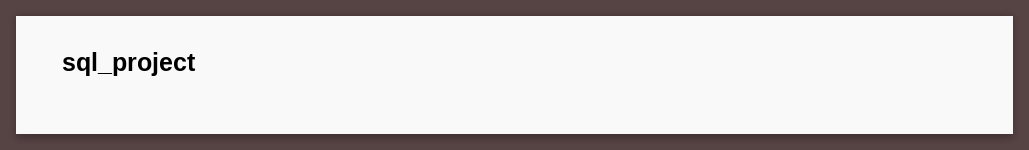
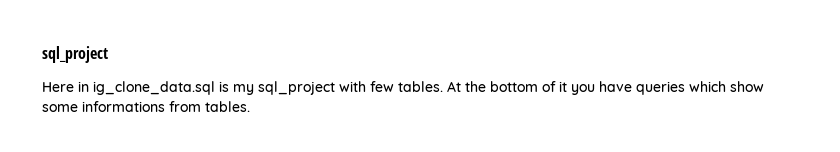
[62,52,196,76] sql_project -> [42,46,108,63] [42,81,764,95] [42,101,250,112] sql_project // Here in ig_clone_data.sql is my sql_project with few tables. At the bottom of it you have queries which show some informations from tables.

